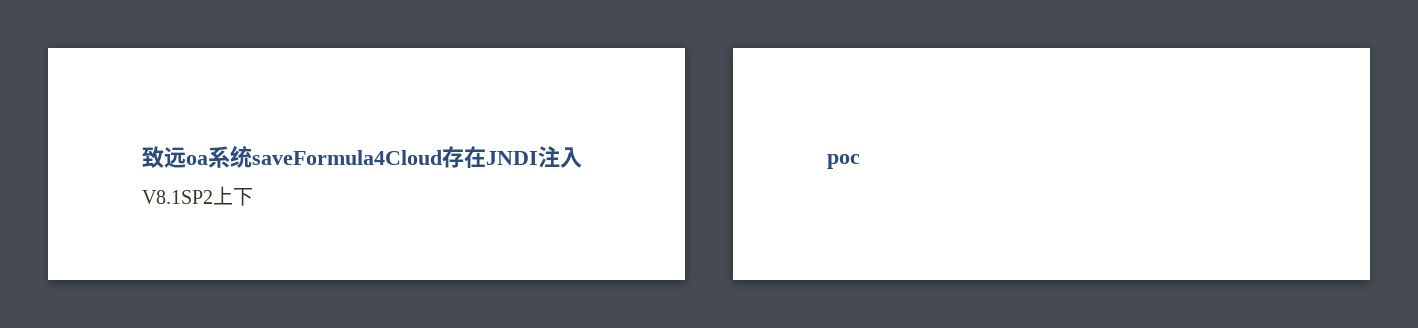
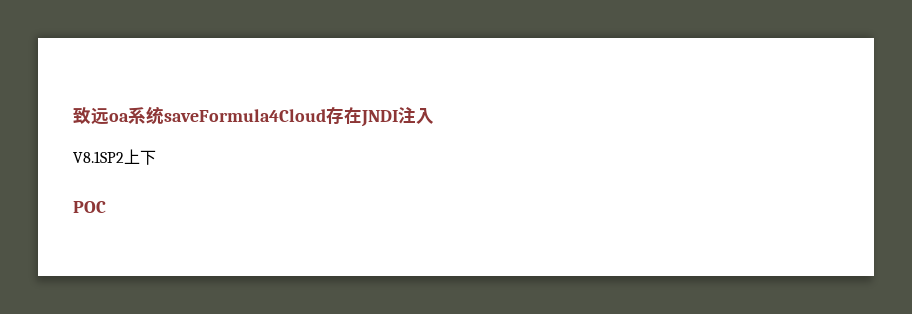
[827,154,860,169] poc -> [73,201,106,213] POC

